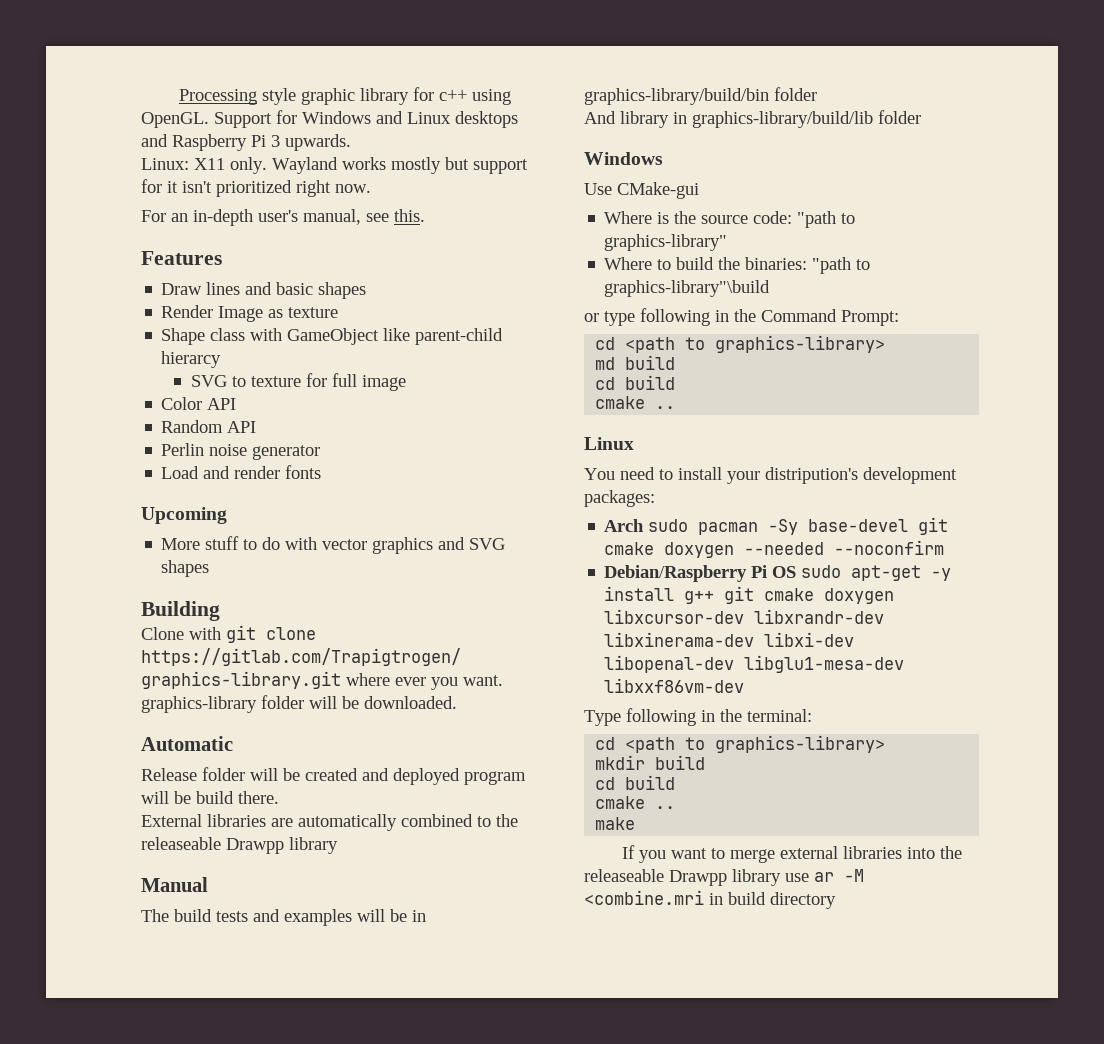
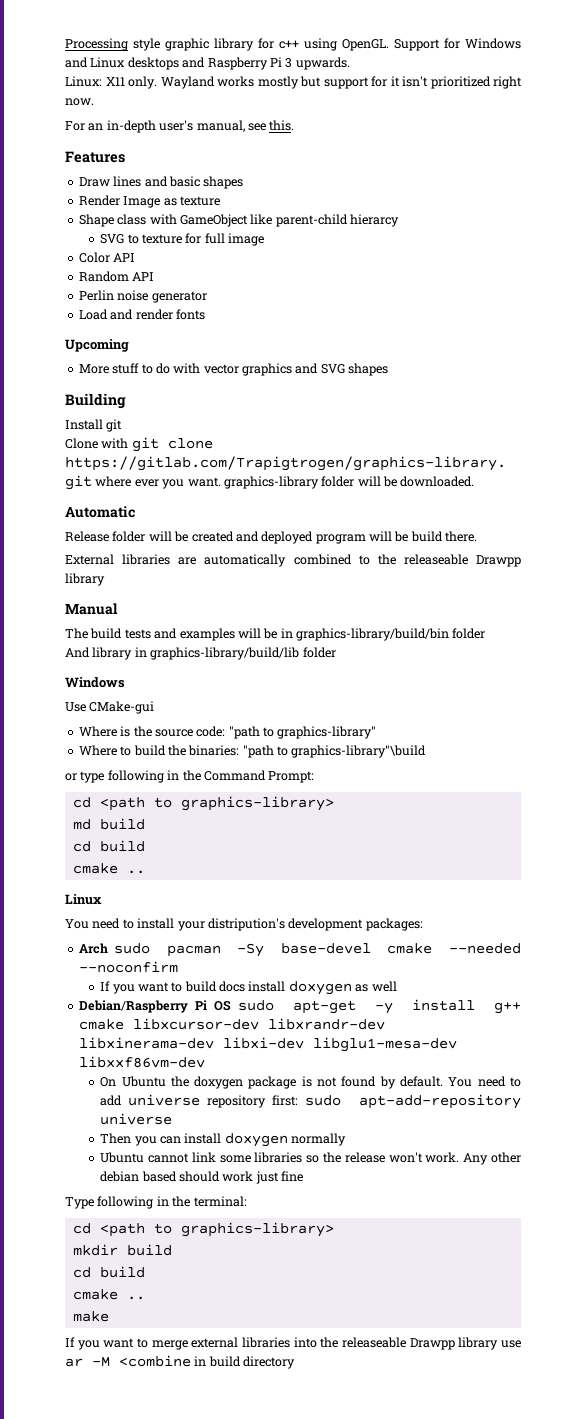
(220, 611) none -> [65,419,123,432] // Install git
[918,517,949,535] [604,542,735,558] git cmake doxygen -> [387,943,433,954] cmake
(945, 547) none -> [100,981,397,995] // If you want to build docs install doxygen as well
[724,586,895,604] git cmake doxygen -> [78,1019,124,1030] cmake
[604,655,735,673] libopenal-dev -> (304, 1043) none
(745, 685) none -> [100,1076,521,1089] [100,1094,521,1109] [100,1113,173,1125] [100,1133,347,1147] [100,1152,522,1165] [100,1171,304,1184] // On Ubuntu the doxygen package is not found by default. You need to add universe repository first: sudo apt-add-repository universe // Then you can install doxygen normally // Ubuntu cannot link some libraries so the release won't work. Any other debian based should work just fine
[584,890,704,905] <combine.mri -> [119,1355,191,1367] <combine

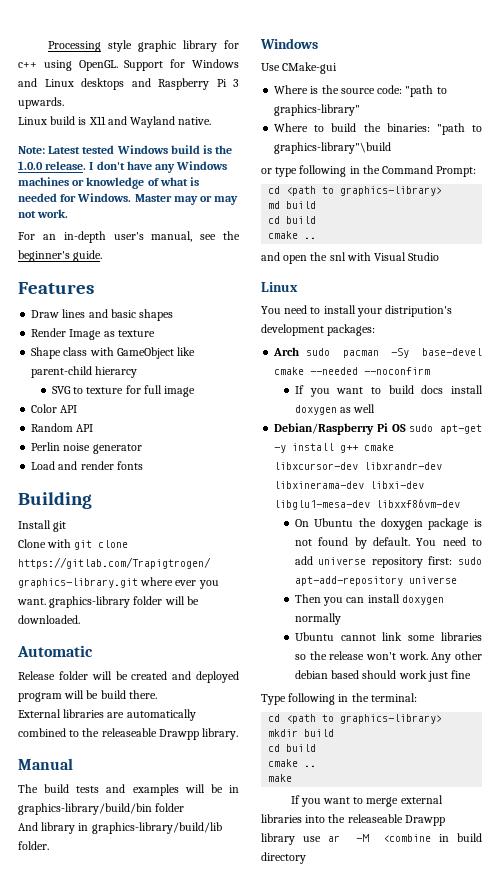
[65,76,522,89] [65,98,94,106] Linux: X11 only. Wayland works mostly but support for it isn't prioritized right now. -> [18,116,212,128] [18,145,233,154] [18,161,228,173] [18,177,200,189] [18,193,239,205] [18,209,69,218] Linux build is X11 and Wayland native. // Note: Latest tested Windows build is the 1.0.0 release. I don't have any Windows machines or knowledge of what is needed for Windows. Master may or may not work.
[269,120,295,131] this. -> [223,231,241,240] [18,250,103,262] the beginner's guide.
[65,339,129,352] [78,363,389,376] // Upcoming // More stuff to do with vector graphics and SVG shapes -> (143, 465) none
[65,573,105,586] library -> [202,728,239,740] library.
[302,647,336,658] folder -> [18,841,49,850] folder.
(145, 872) none -> [261,252,440,264] // and open the snl with Visual Studio

